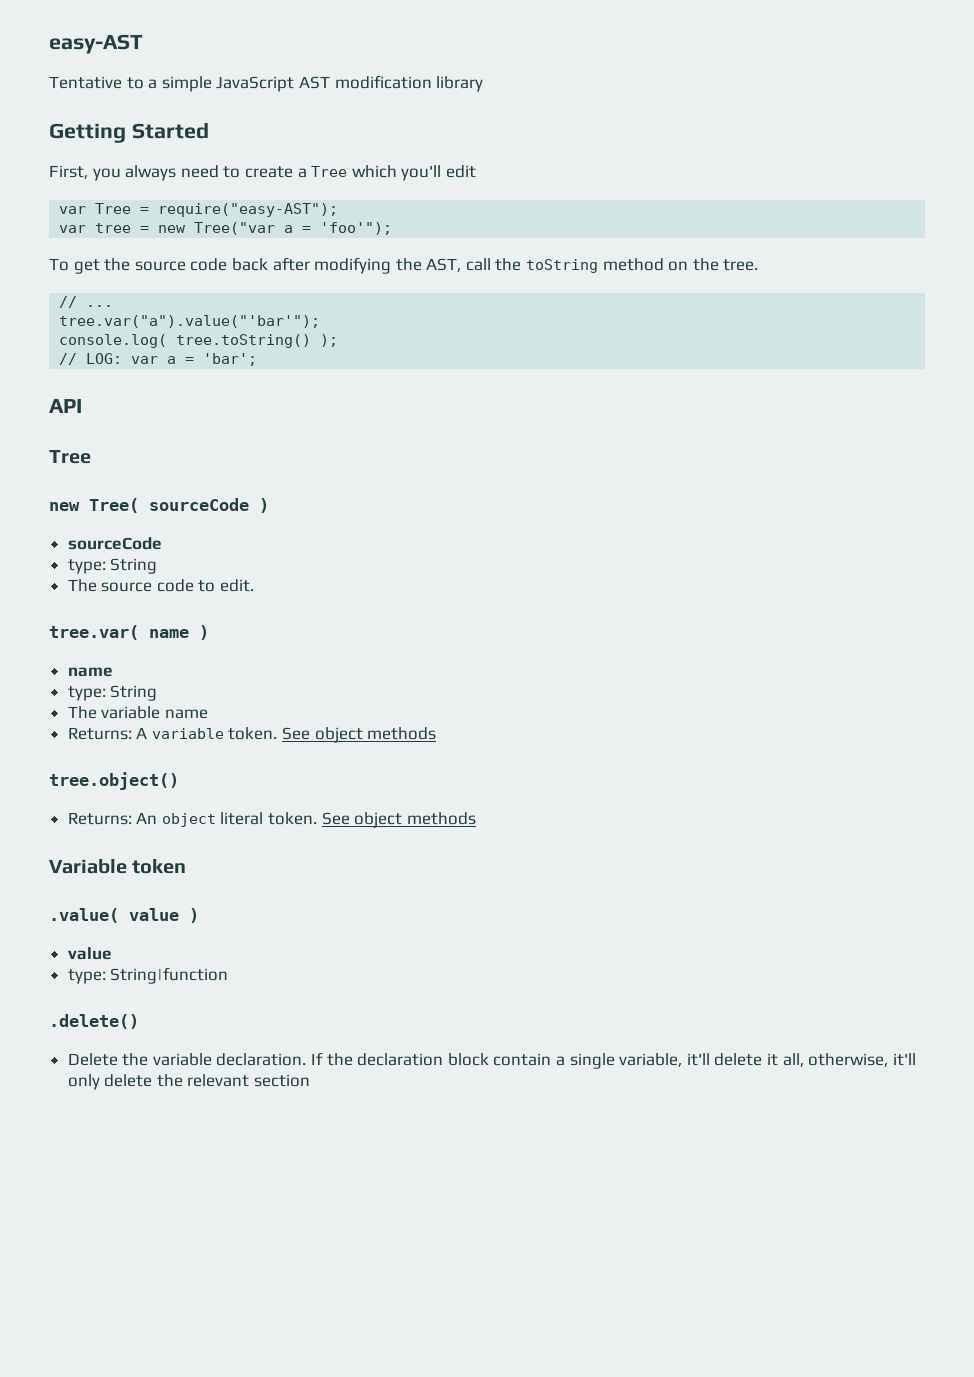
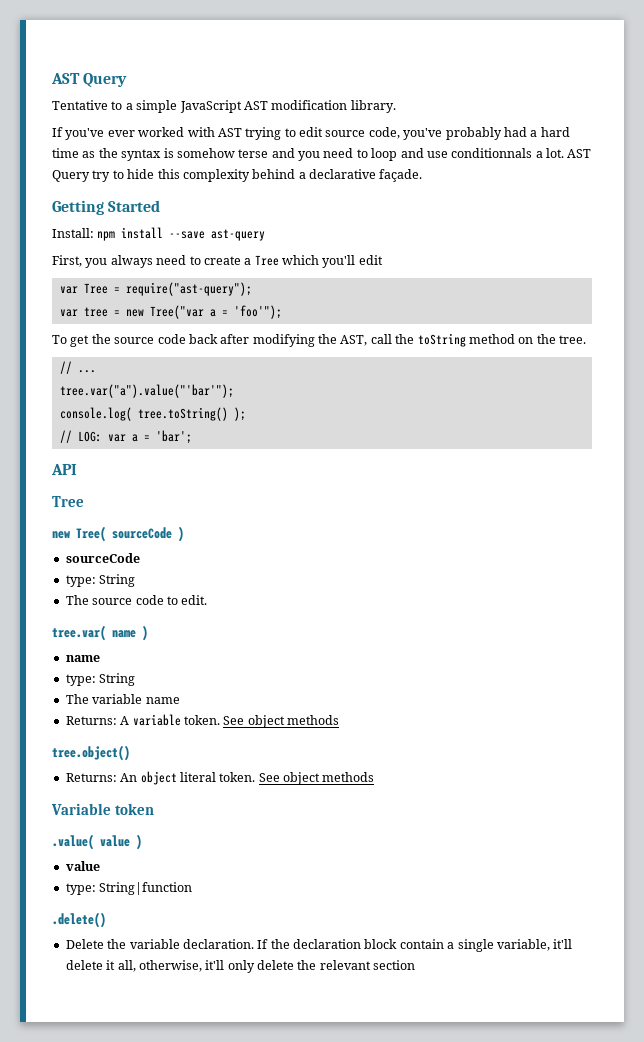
[49,34,143,54] easy-AST -> [51,73,128,87] AST Query
[436,76,484,92] [49,122,209,143] library // Getting Started -> [350,100,396,113] [52,127,570,140] [52,148,592,161] [52,169,423,182] [52,200,161,215] [52,227,266,241] library. // If you've ever worked with AST trying to edit source code, you've probably had a hard time as the syntax is somehow terse and you need to loop and use conditionnals a lot. AST Query try to hide this complexity behind a declarative façade. // Getting Started // Install: npm install --save ast-query
[158,203,339,217] require("easy-AST"); -> [125,282,252,296] require("ast-query");

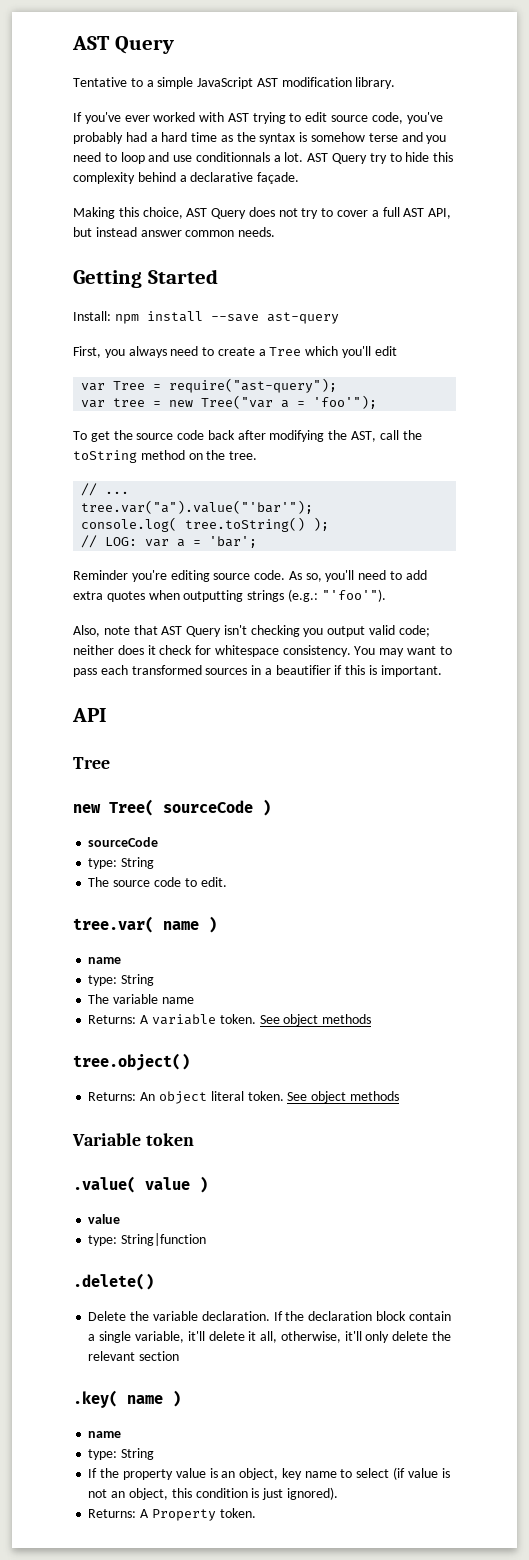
(423, 175) none -> [73,207,452,219] [73,227,276,237] // Making this choice, AST Query does not try to cover a full AST API, but instead answer common needs.
(192, 437) none -> [73,570,427,582] [73,589,386,602] [73,625,430,637] [73,645,452,657] [73,665,442,677] // Reminder you're editing source code. As so, you'll need to add extra quotes when outputting strings (e.g.: "'foo'"). // Also, note that AST Query isn't checking you output valid code; neither does it check for whitespace consistency. You may want to pass each transformed sources in a beautifier if this is important.
(416, 965) none -> [73,1390,181,1408] [88,1431,122,1438] [88,1448,155,1460] [88,1467,450,1480] [88,1487,338,1500] [88,1508,256,1521] // .key( name ) // name // type: String // If the property value is an object, key name to select (if value is not an object, this condition is just ignored). // Returns: A Property token.

